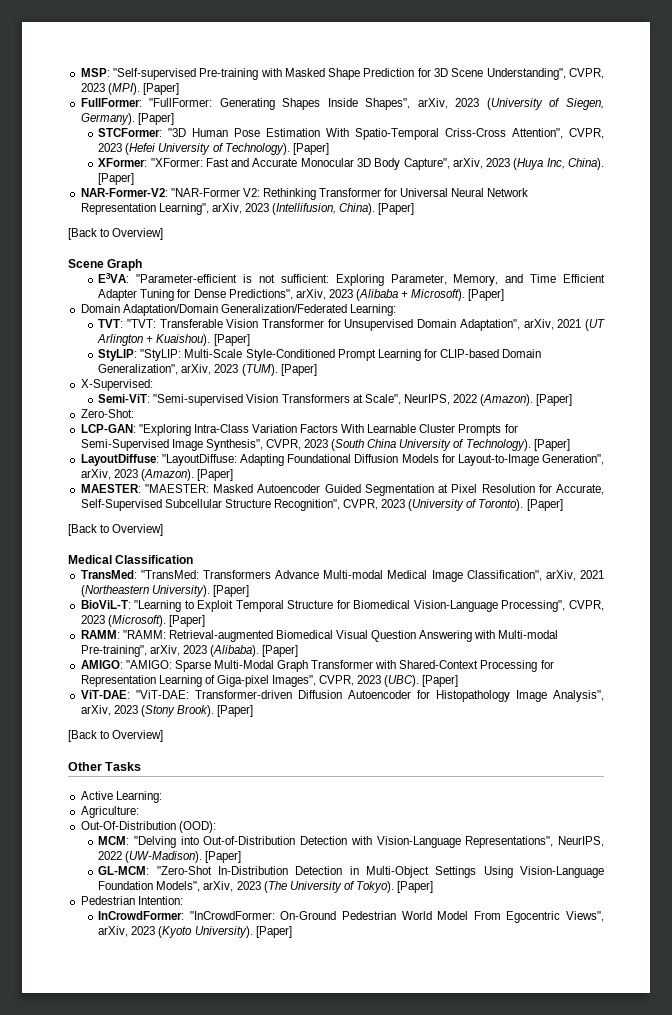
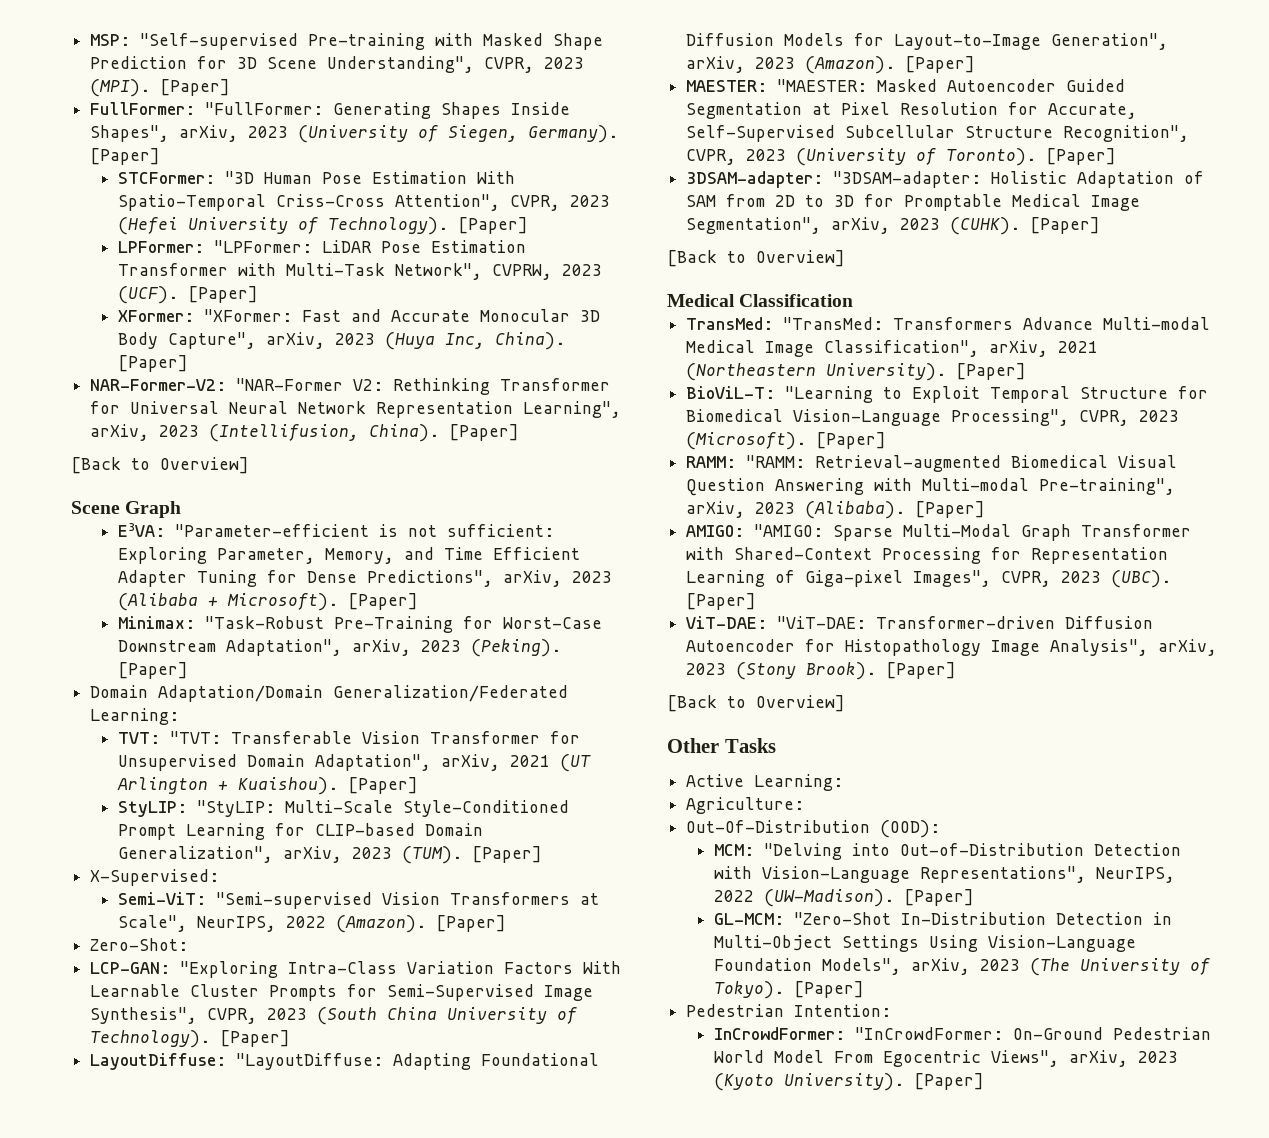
(329, 149) none -> [117,240,526,253] [117,263,602,280] [117,286,258,304] // LPFormer: "LPFormer: LiDAR Pose Estimation Transformer with Multi-Task Network", CVPRW, 2023 (UCF). [Paper]
(505, 295) none -> [117,616,602,633] [117,639,561,657] [117,662,188,679] // Minimax: "Task-Robust Pre-Training for Worst-Case Downstream Adaptation", arXiv, 2023 (Peking). [Paper]
(563, 505) none -> [686,171,1205,188] [686,194,1141,211] [686,217,1101,235] // 3DSAM-adapter: "3DSAM-adapter: Holistic Adaptation of SAM from 2D to 3D for Promptable Medical Image Segmentation", arXiv, 2023 (CUHK). [Paper]

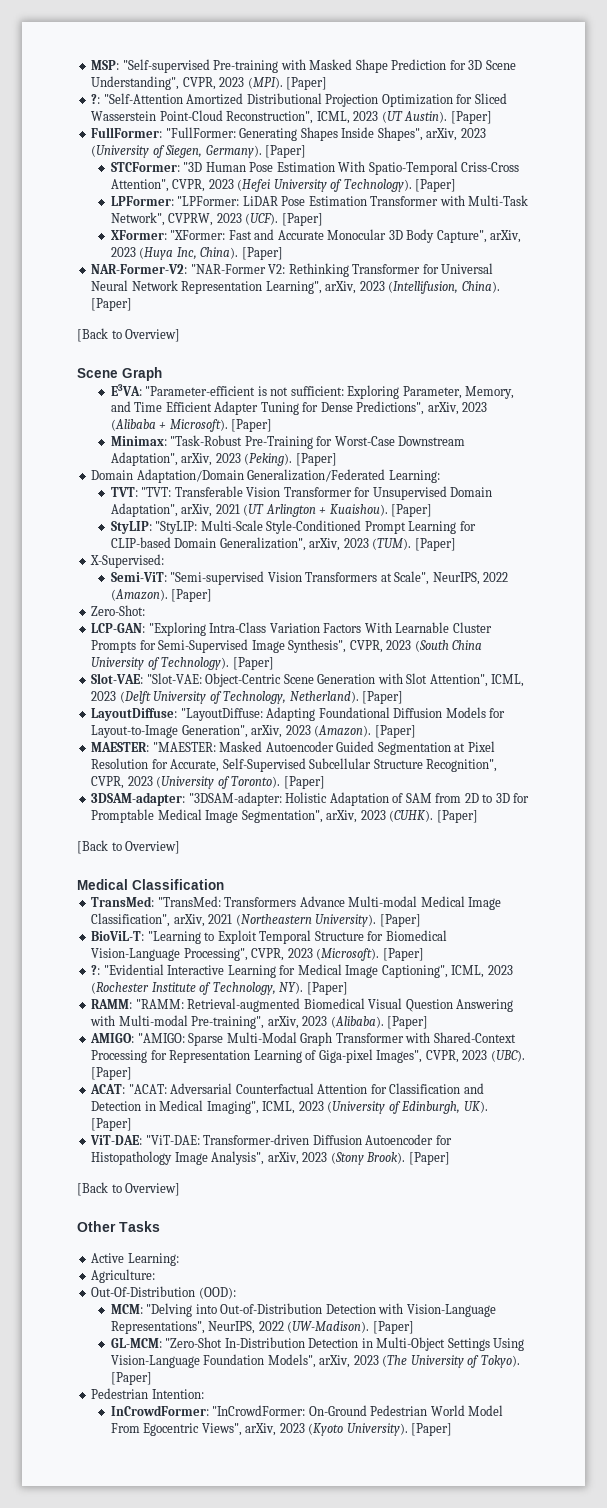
(231, 87) none -> [91,93,507,107] [91,110,492,124] // ?: "Self-Attention Amortized Distributional Projection Optimization for Sliced Wasserstein Point-Cloud Reconstruction", ICML, 2023 (UT Austin). [Paper]
(291, 1038) none -> [91,673,525,687] [91,691,404,704] // Slot-VAE: "Slot-VAE: Object-Centric Scene Generation with Slot Attention", ICML, 2023 (Delft University of Technology, Netherland). [Paper]
(887, 440) none -> [91,964,513,978] [91,982,348,995] // ?: "Evidential Interactive Learning for Medical Image Captioning", ICML, 2023 (Rochester Institute of Technology, NY). [Paper]
(757, 601) none -> [90,1083,484,1094] [91,1100,488,1114] [91,1118,133,1131] // ACAT: "ACAT: Adversarial Counterfactual Attention for Classification and Detection in Medical Imaging", ICML, 2023 (University of Edinburgh, UK). [Paper]

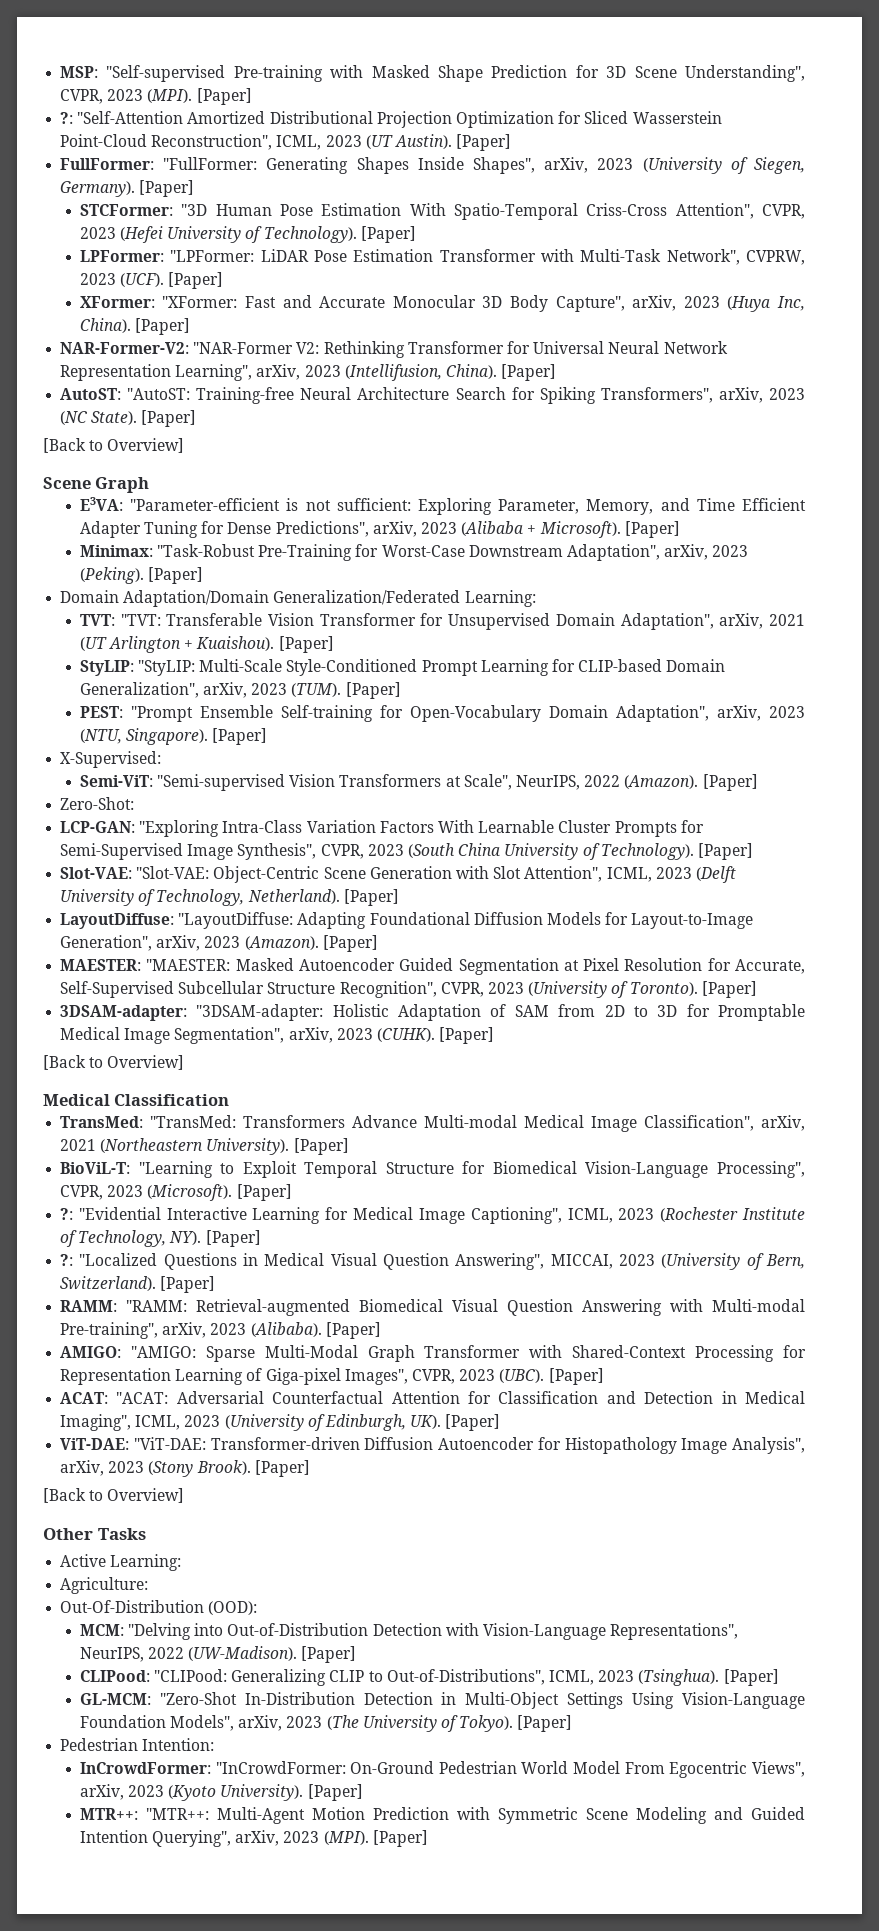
(133, 304) none -> [60,387,806,404] [60,410,197,427] // AutoST: "AutoST: Training-free Neural Architecture Search for Spiking Transformers", arXiv, 2023 (NC State). [Paper]
(456, 544) none -> [79,705,805,722] [79,728,268,745] // PEST: "Prompt Ensemble Self-training for Open-Vocabulary Domain Adaptation", arXiv, 2023 (NTU, Singapore). [Paper]
(348, 988) none -> [60,1253,805,1270] [60,1276,216,1293] // ?: "Localized Questions in Medical Visual Question Answering", MICCAI, 2023 (University of Bern, Switzerland). [Paper]
(414, 1327) none -> [79,1669,779,1686] // CLIPood: "CLIPood: Generalizing CLIP to Out-of-Distributions", ICML, 2023 (Tsinghua). [Paper]
(453, 1429) none -> [79,1807,805,1824] [79,1830,428,1847] // MTR++: "MTR++: Multi-Agent Motion Prediction with Symmetric Scene Modeling and Guided Intention Querying", arXiv, 2023 (MPI). [Paper]

